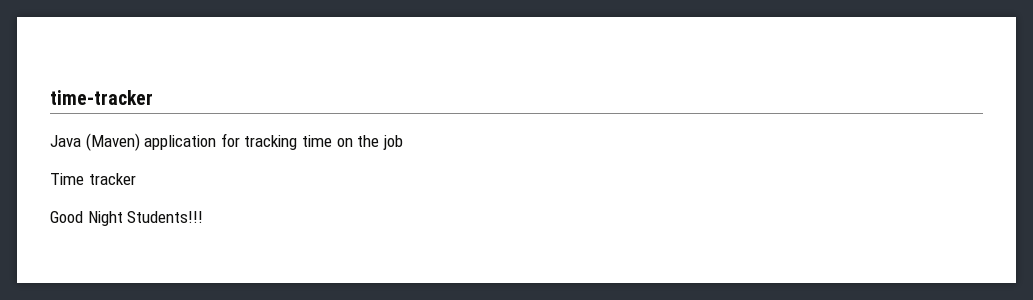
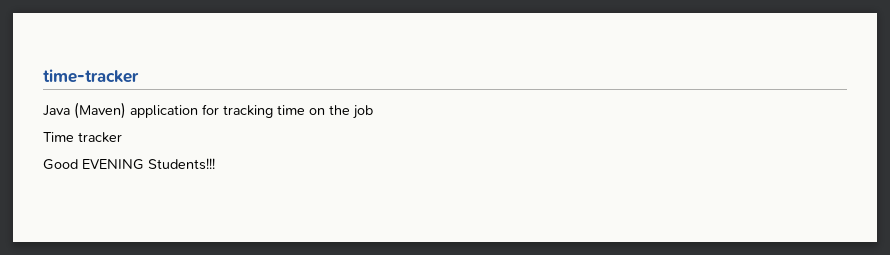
[87,211,123,226] Night -> [82,159,144,170] EVENING

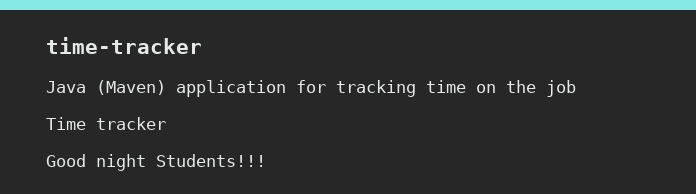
[82,159,144,170] EVENING -> [96,154,146,171] night

